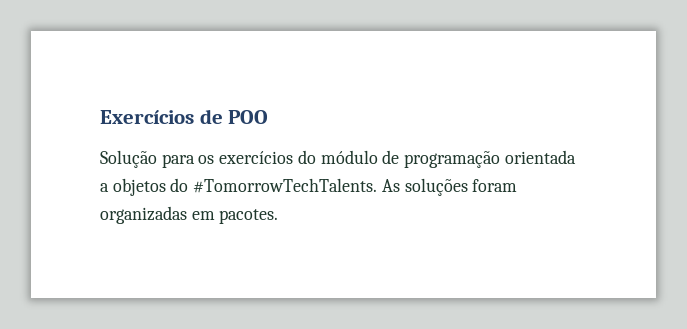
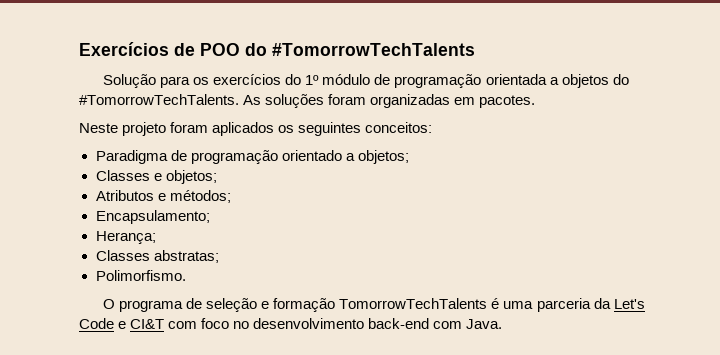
(269, 117) none -> [245,43,475,56] do #TomorrowTechTalents
(316, 157) none -> [305,75,320,85] 1º
(279, 216) none -> [79,122,433,136] [95,150,409,164] [95,170,217,184] [95,190,231,203] [95,210,210,224] [95,231,156,244] [95,250,219,263] [95,270,186,281] [103,298,645,312] [79,318,503,329] // Neste projeto foram aplicados os seguintes conceitos: // Paradigma de programação orientado a objetos; // Classes e objetos; // Atributos e métodos; // Encapsulamento; // Herança; // Classes abstratas; // Polimorfismo. // O programa de seleção e formação TomorrowTechTalents é uma parceria da Let's Code e CI&T com foco no desenvolvimento back-end com Java.

